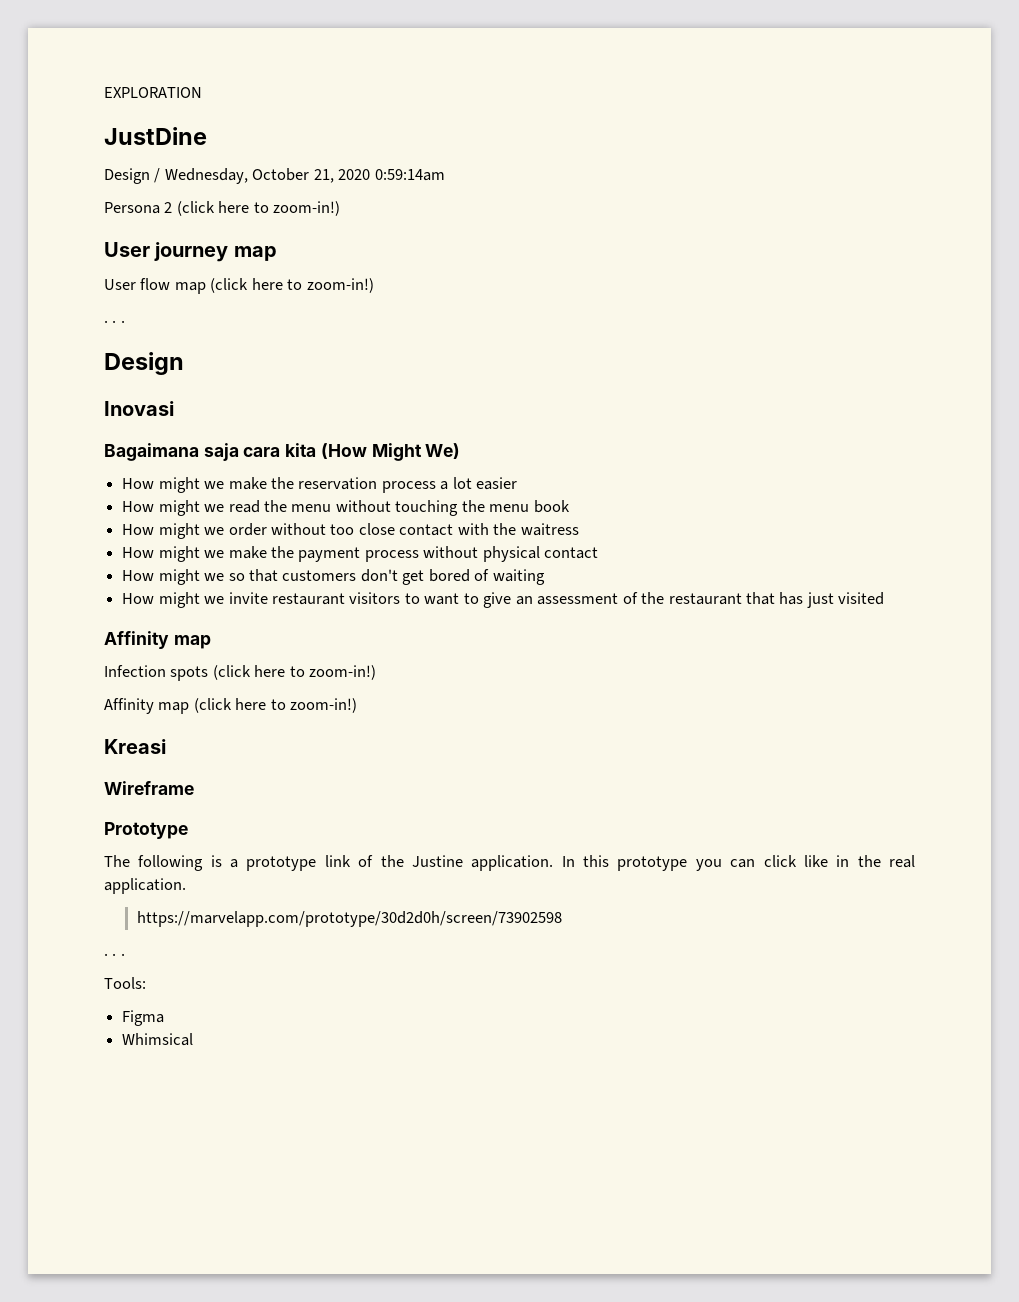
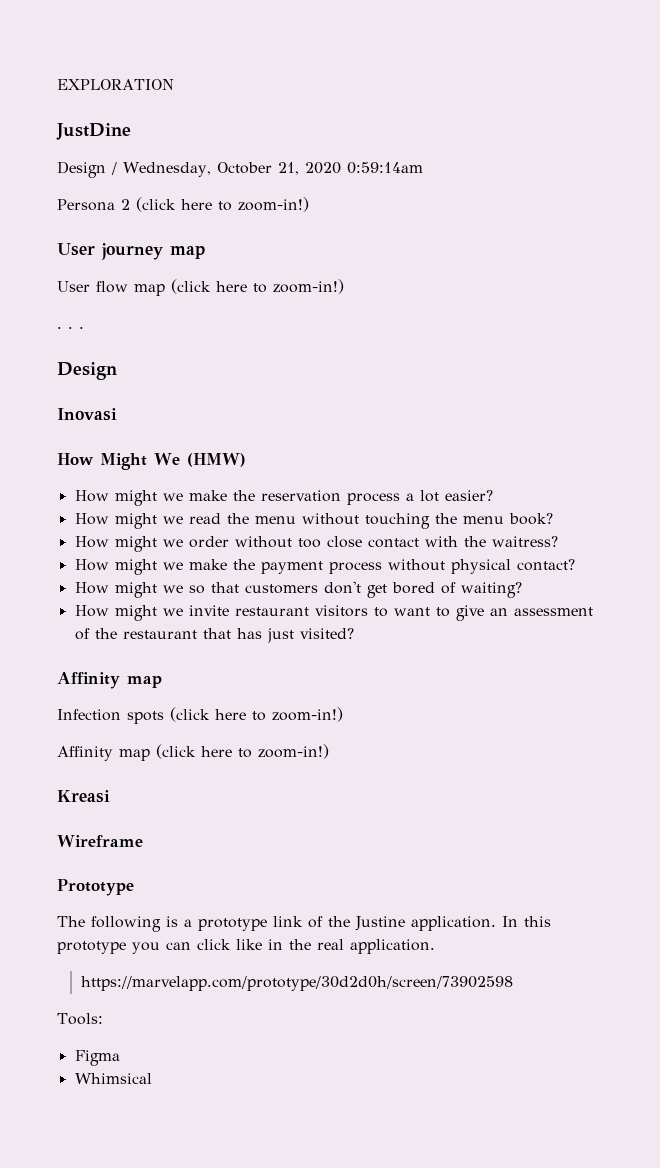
[104,443,461,461] Bagaimana saja cara kita (How Might We) -> [57,453,246,470] How Might We (HMW)
[476,477,518,490] easier -> [444,490,493,501] easier?
[533,500,570,513] book -> [508,513,553,525] book?
[520,523,579,536] waitress -> [491,536,558,547] waitress?
[544,547,599,559] contact -> [516,559,575,571] contact?
[492,569,545,585] waiting -> [460,582,522,598] waiting?
[838,592,885,605] visited -> [299,628,354,639] visited?
[104,953,125,956] // . . . -> (513, 983) none

